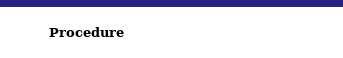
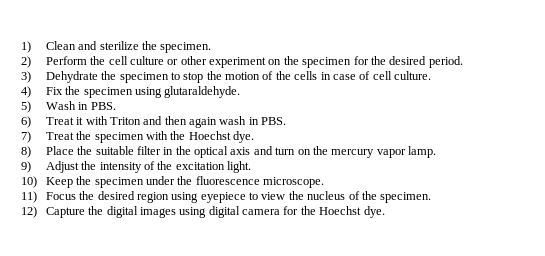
[49,27,124,37] Procedure -> [21,41,212,53] [21,56,463,68] [21,71,432,83] [21,86,241,98] [21,101,116,113] [21,116,287,128] [21,131,255,143] [21,146,437,158] [21,161,252,173] [21,176,325,188] [21,191,432,203] [21,206,385,218] 1) Clean and sterilize the specimen. // 2) Perform the cell culture or other experiment on the specimen for the desired period. // 3) Dehydrate the specimen to stop the motion of the cells in case of cell culture. // 4) Fix the specimen using glutaraldehyde. // 5) Wash in PBS. // 6) Treat it with Triton and then again wash in PBS. // 7) Treat the specimen with the Hoechst dye. // 8) Place the suitable filter in the optical axis and turn on the mercury vapor lamp. // 9) Adjust the intensity of the excitation light. // 10) Keep the specimen under the fluorescence microscope. // 11) Focus the desired region using eyepiece to view the nucleus of the specimen. // 12) Capture the digital images using digital camera for the Hoechst dye.

